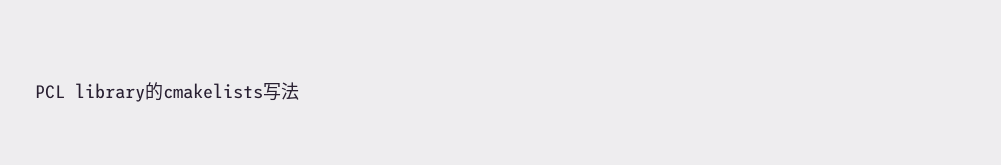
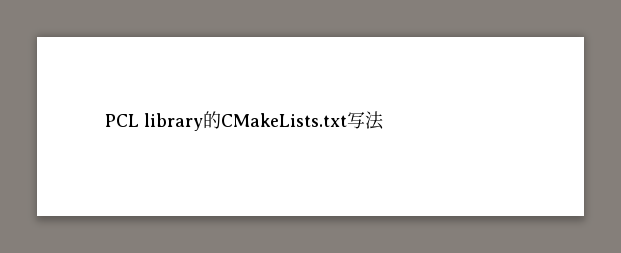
[163,83,263,99] cmakelists -> [221,113,347,127] CMakeLists.txt

